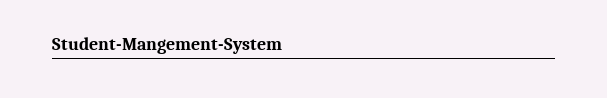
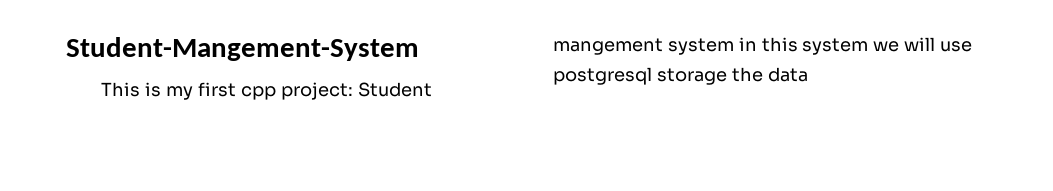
(282, 45) none -> [101,82,432,100] [553,37,973,55] [553,67,808,85] // This is my first cpp project: Student mangement system in this system we will use postgresql storage the data

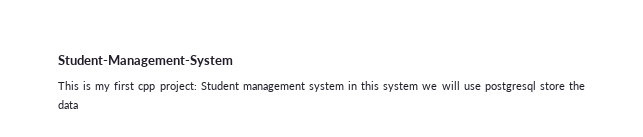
[66,37,419,61] Student-Mangement-System -> [58,55,233,67] Student-Management-System
[553,38,663,55] mangement -> [242,82,305,92] management
[656,68,727,85] storage -> [539,82,565,90] store

